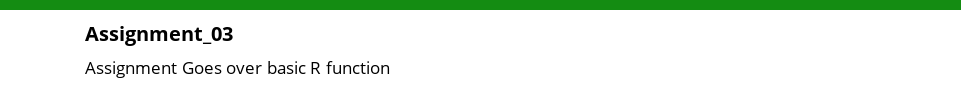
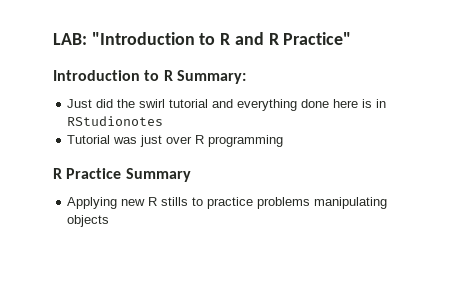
[85,26,233,46] [85,61,390,78] Assignment_03 // Assignment Goes over basic R function -> [53,32,352,45] [53,70,246,84] [67,99,387,111] [67,116,164,126] [67,135,284,147] [53,168,191,182] [67,197,388,209] [67,215,110,227] LAB: "Introduction to R and R Practice" // Introduction to R Summary: // Just did the swirl tutorial and everything done here is in RStudionotes // Tutorial was just over R programming // R Practice Summary // Applying new R stills to practice problems manipulating objects

